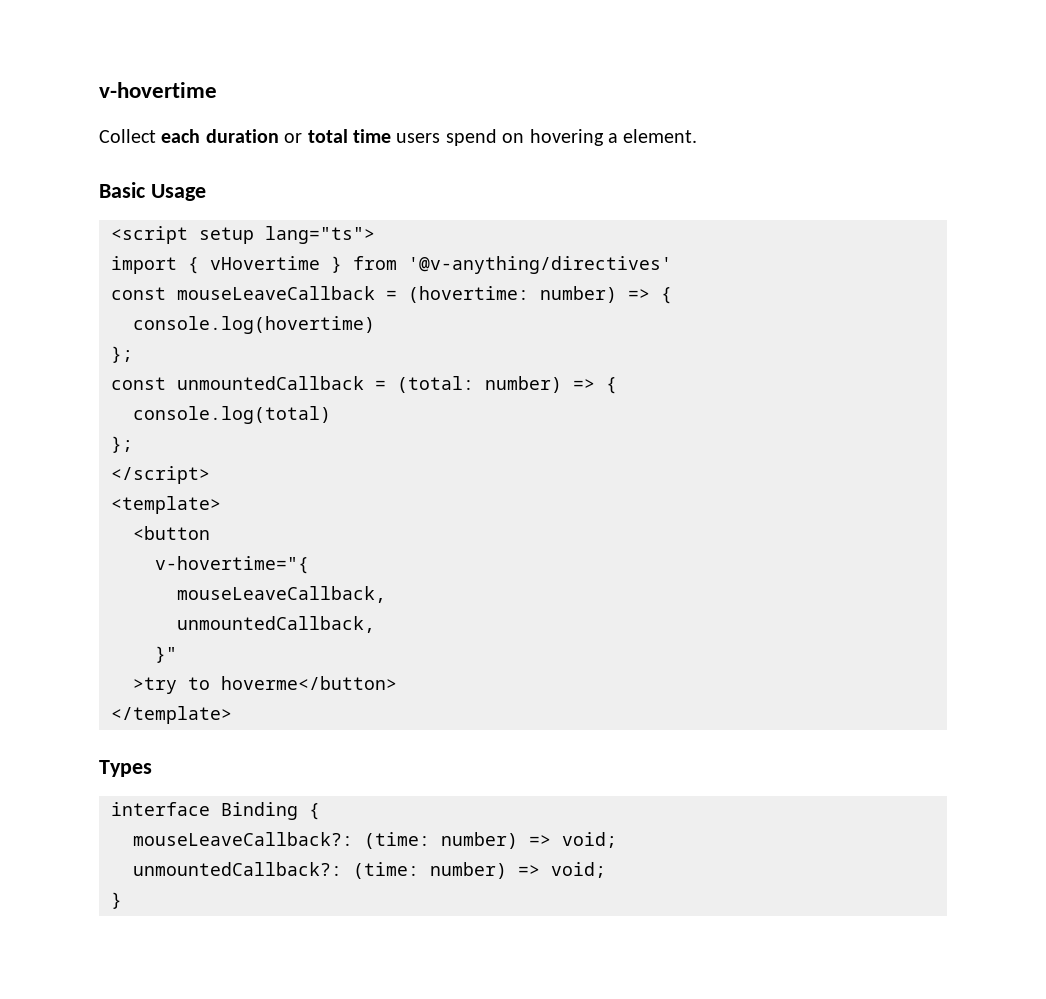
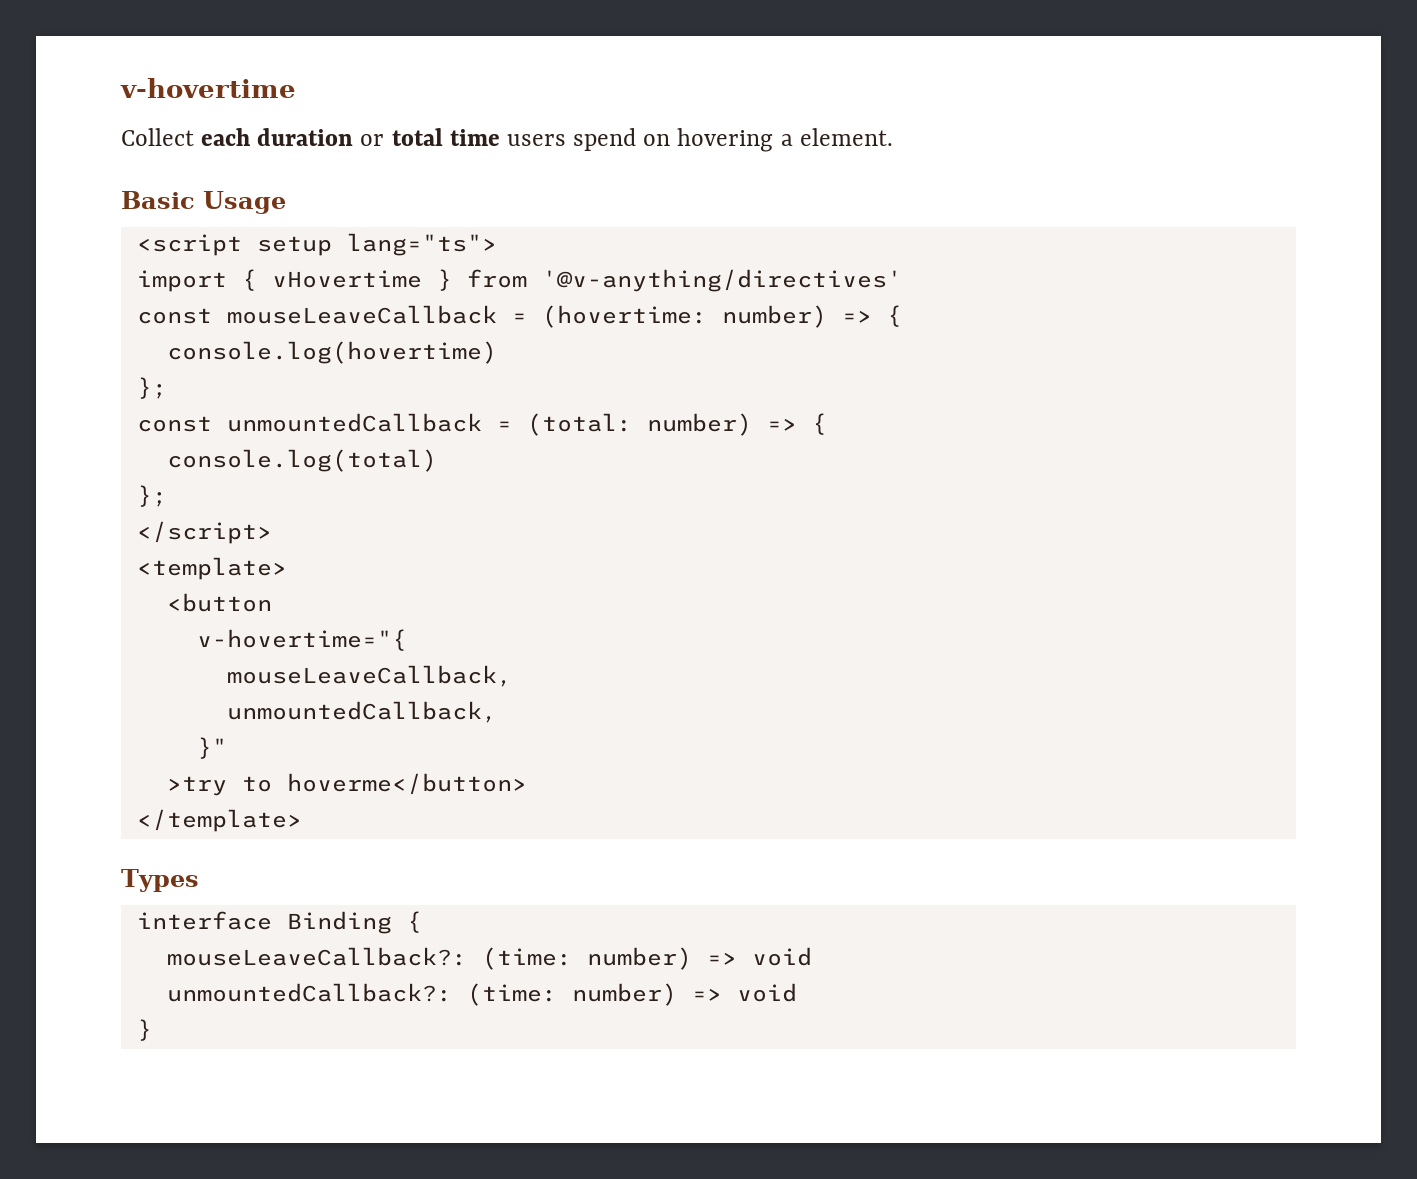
[562,832,617,848] void; -> [751,947,812,966] void
[551,862,606,878] void; -> [736,983,797,1002] void

